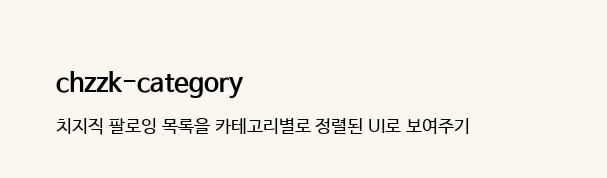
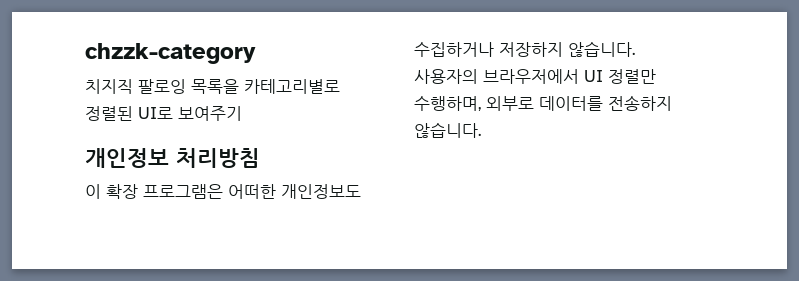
(471, 126) none -> [85,148,260,168] [85,184,361,199] [414,41,635,57] [414,69,656,84] [414,95,672,111] [414,122,481,138] // 개인정보 처리방침 // 이 확장 프로그램은 어떠한 개인정보도 수집하거나 저장하지 않습니다. // 사용자의 브라우저에서 UI 정렬만 수행하며, 외부로 데이터를 전송하지 않습니다.

